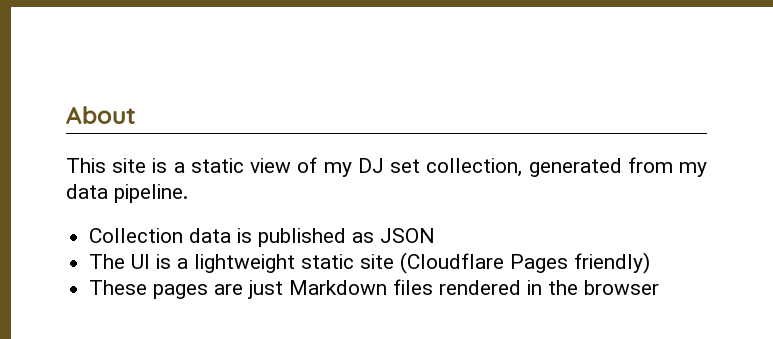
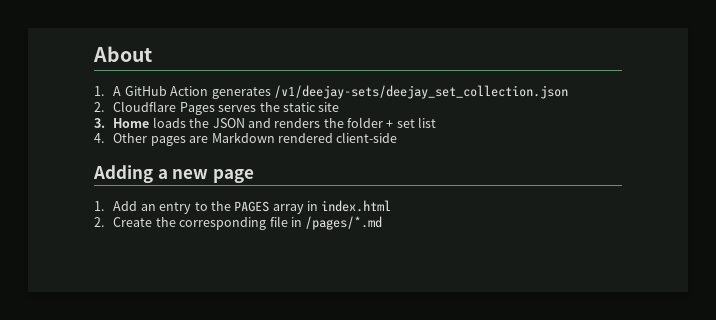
[66,157,707,177] [66,184,188,203] [89,228,436,247] [89,252,651,274] [89,279,660,299] This site is a static view of my DJ set collection, generated from my data pipeline. // Collection data is published as JSON // The UI is a lightweight static site (Cloudflare Pages friendly) // These pages are just Markdown files rendered in the browser -> [94,85,568,99] [94,101,340,115] [94,117,437,128] [94,132,398,146] [93,165,254,183] [94,200,392,214] [94,216,383,230] 1. A GitHub Action generates /v1/deejay-sets/deejay_set_collection.json // 2. Cloudflare Pages serves the static site // 3. Home loads the JSON and renders the folder + set list // 4. Other pages are Markdown rendered client-side // Adding a new page // 1. Add an entry to the PAGES array in index.html // 2. Create the corresponding file in /pages/*.md

